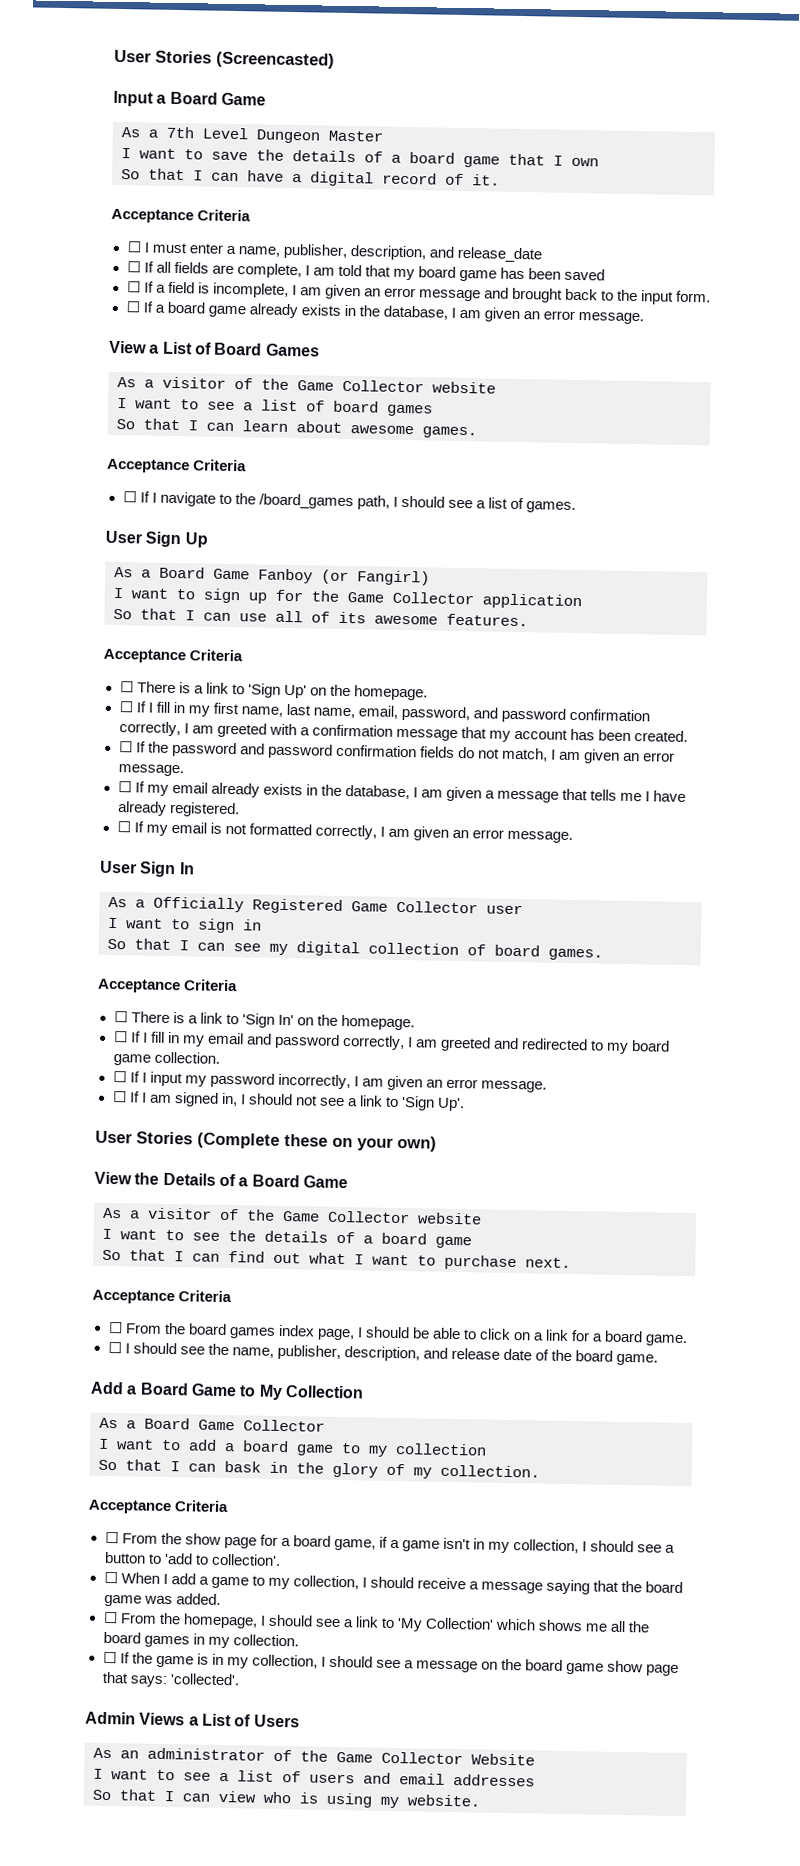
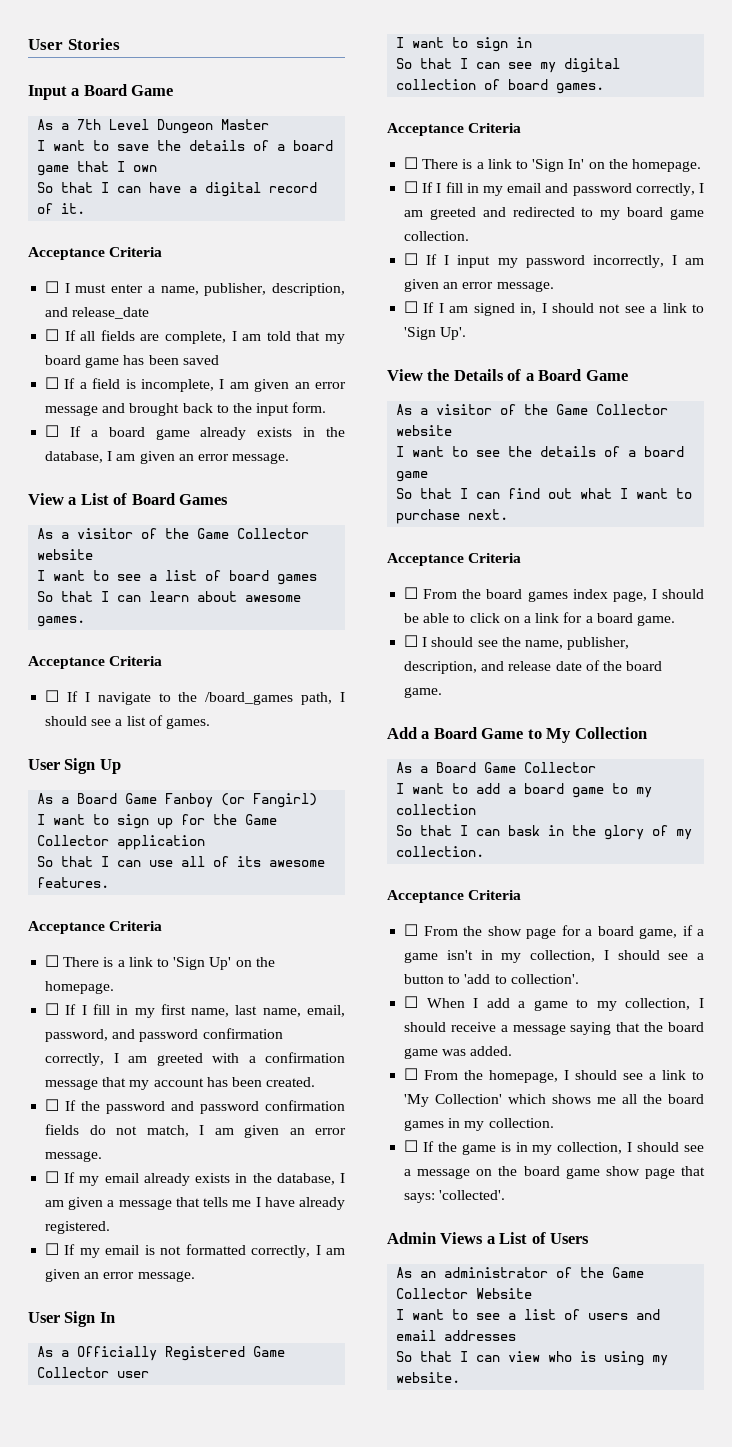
[114,49,335,69] User Stories (Screencasted) -> [28,38,120,50] User Stories
[95,1130,437,1152] // User Stories (Complete these on your own) -> (467, 333) none

